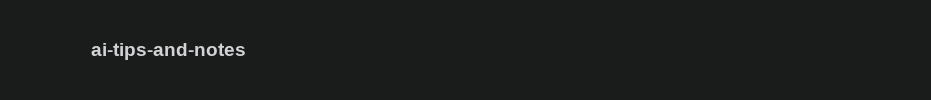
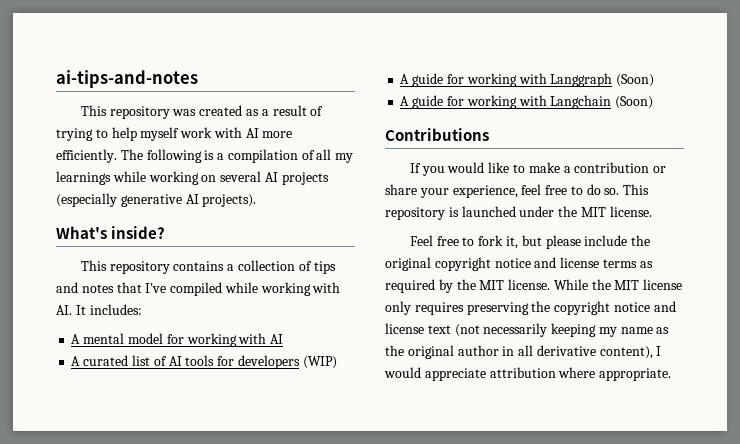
(246, 51) none -> [80,105,324,119] [56,127,293,141] [56,149,354,163] [56,171,329,185] [56,193,257,207] [56,226,166,239] [80,260,336,274] [56,282,341,296] [56,304,142,315] [71,333,284,347] [71,355,337,369] [400,73,655,87] [400,95,654,109] [385,128,489,141] [409,162,667,176] [385,184,650,198] [385,206,652,220] [409,235,651,249] [385,257,653,271] [385,279,683,293] [385,301,676,315] [385,323,670,337] [385,345,662,359] [384,367,672,381] // This repository was created as a result of trying to help myself work with AI more efficiently. The following is a compilation of all my learnings while working on several AI projects (especially generative AI projects). // What's inside? // This repository contains a collection of tips and notes that I've compiled while working with AI. It includes: // A mental model for working with AI // A curated list of AI tools for developers (WIP) // A guide for working with Langgraph (Soon) // A guide for working with Langchain (Soon) // Contributions // If you would like to make a contribution or share your experience, feel free to do so. This repository is launched under the MIT license. // Feel free to fork it, but please include the original copyright notice and license terms as required by the MIT license. While the MIT license only requires preserving the copyright notice and license text (not necessarily keeping my name as the original author in all derivative content), I would appreciate attribution where appropriate.

